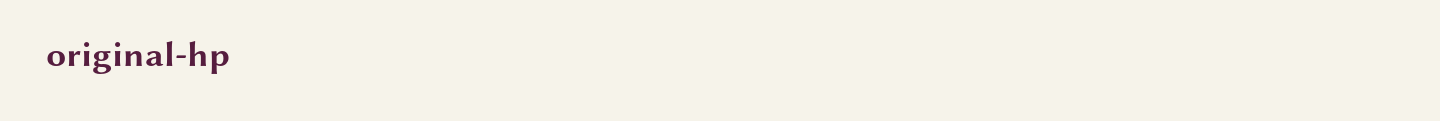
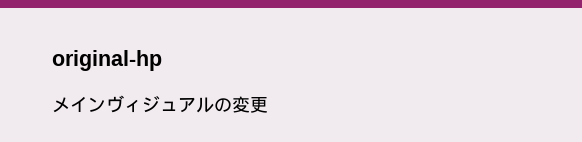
(230, 57) none -> [52,95,268,113] // メインヴィジュアルの変更

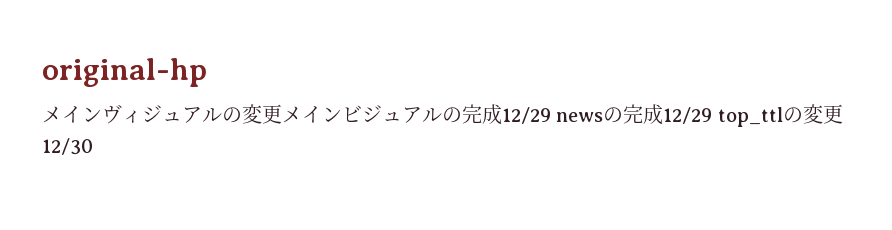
(268, 105) none -> [282,104,843,127] [42,138,93,155] メインビジュアルの完成12/29 newsの完成12/29 top_ttlの変更12/30

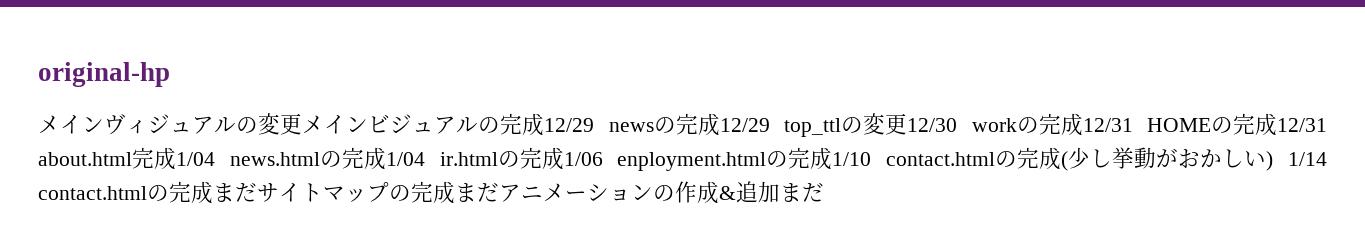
(93, 146) none -> [971,113,1327,136] [38,147,1327,171] [38,181,824,204] workの完成12/31 HOMEの完成12/31 about.html完成1/04 news.htmlの完成1/04 ir.htmlの完成1/06 enployment.htmlの完成1/10 contact.htmlの完成(少し挙動がおかしい) 1/14 contact.htmlの完成まだサイトマップの完成まだアニメーションの作成&追加まだ

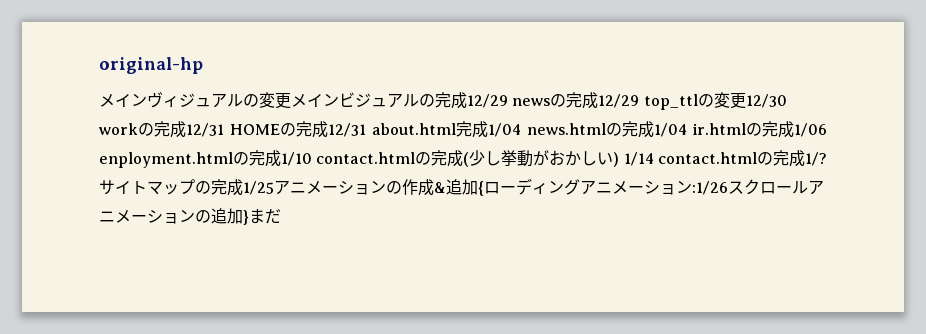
[213,182,257,202] まだ -> [805,152,827,166] 1/?
[455,182,499,202] まだ -> [243,181,274,195] 1/25
(780, 192) none -> [478,178,824,196] [99,208,249,225] {ローディングアニメーション:1/26スクロールアニメーションの追加}

